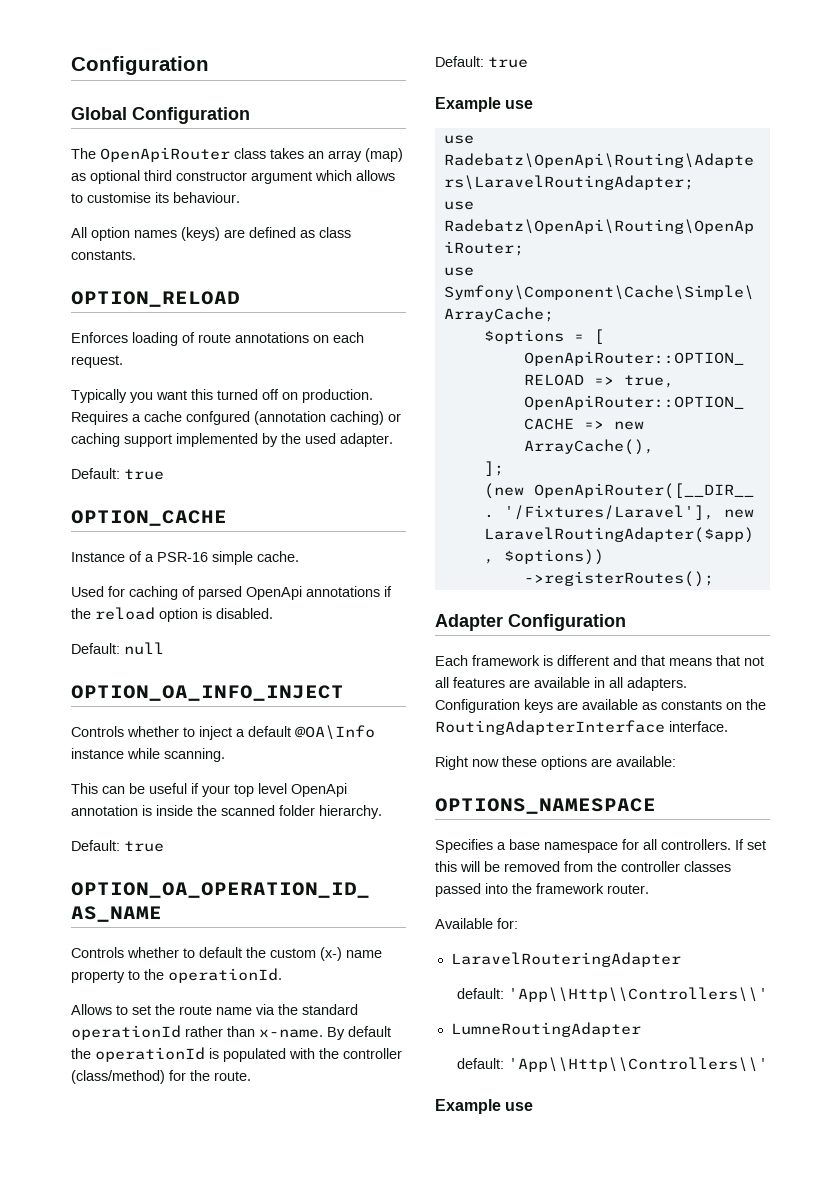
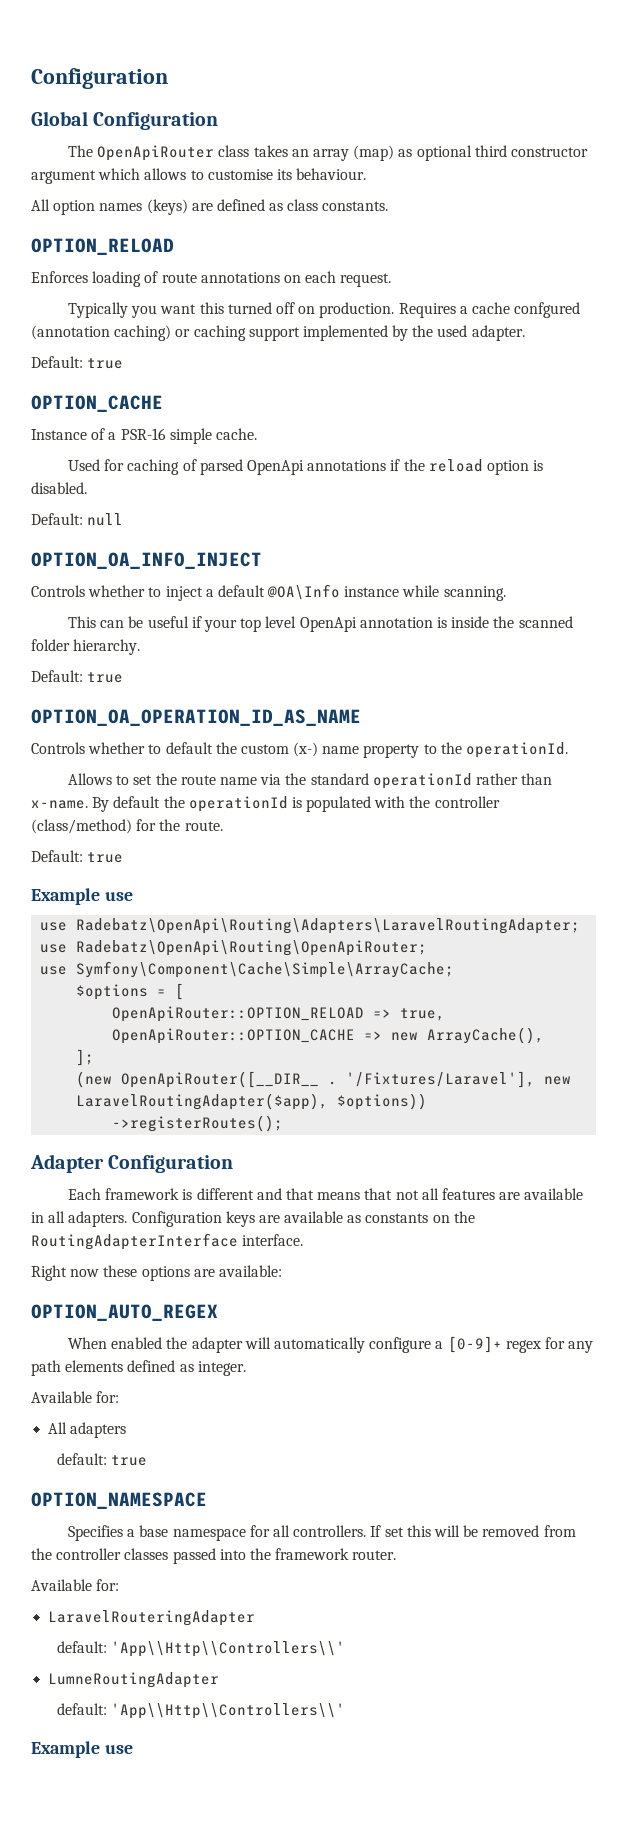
[435,798,656,814] OPTIONS_NAMESPACE -> [31,1304,218,1321] [68,1336,594,1353] [31,1360,246,1376] [31,1391,120,1403] [48,1422,127,1438] [56,1453,147,1466] [31,1492,207,1509] OPTION_AUTO_REGEX // When enabled the adapter will automatically configure a [0-9]+ regex for any path elements defined as integer. // Available for: // All adapters // default: true // OPTION_NAMESPACE

